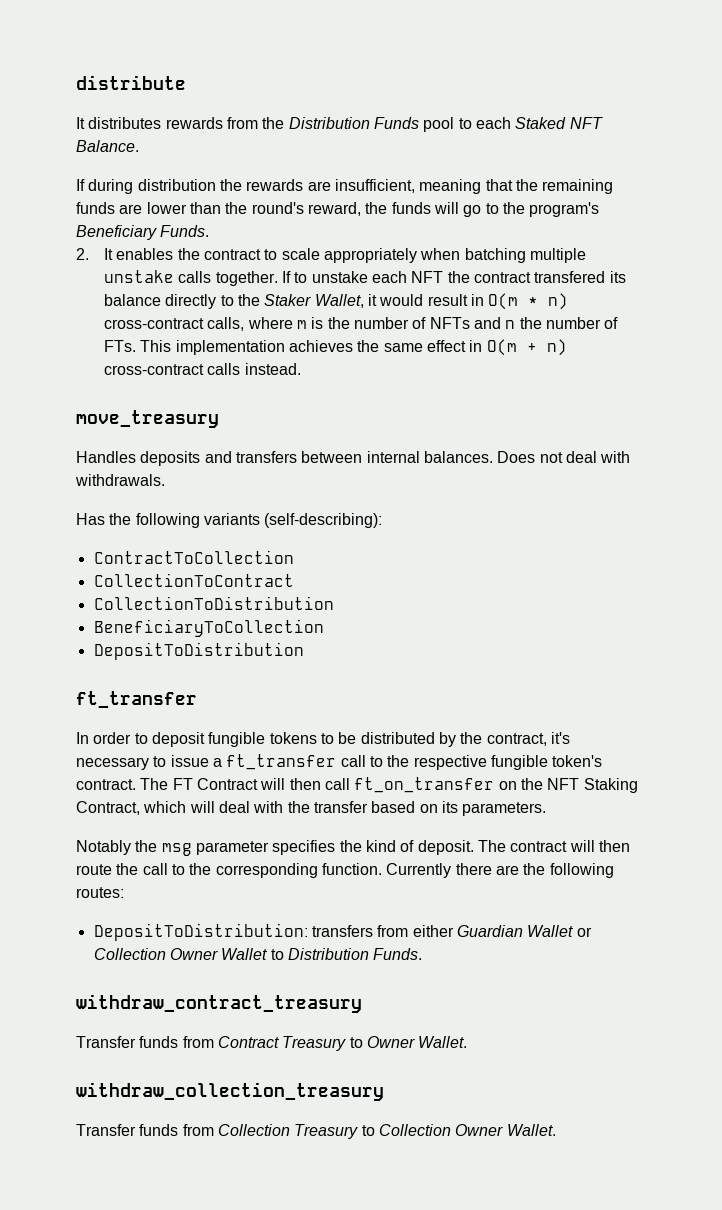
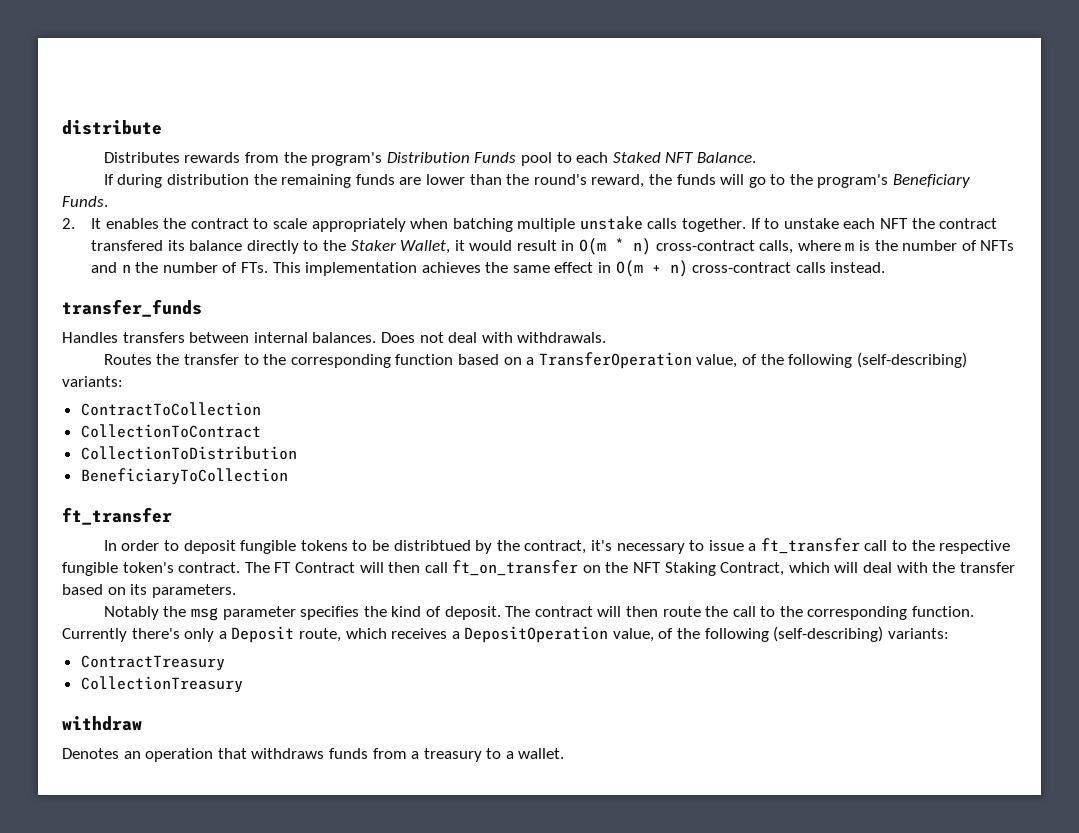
[76,117,162,129] It distributes -> [103,152,180,163] Distributes
(285, 123) none -> [311,152,383,166] program's
[246,179,538,194] rewards are insufficient, meaning that the -> (277, 179) none
[76,410,219,428] move_treasury -> [62,299,202,317] transfer_funds
[140,451,232,466] deposits and -> (118, 337) none
[76,513,383,528] Has the following variants (self-describing): -> [103,352,967,369] [62,376,123,387] Routes the transfer to the corresponding function based on a TransferOperation value, of the following (self-describing) variants:
[93,642,304,660] // DepositToDistribution -> (288, 476) none
[360,732,435,744] distributed -> [393,540,471,551] distribtued
[455,863,614,878] [76,887,124,898] [93,923,592,941] [93,948,423,960] [76,994,362,1013] [76,1036,468,1051] [76,1082,384,1101] [76,1124,556,1139] there are the following routes: // DepositToDistribution: transfers from either Guardian Wallet or Collection Owner Wallet to Distribution Funds. // withdraw_contract_treasury // Transfer funds from Contract Treasury to Owner Wallet. // withdraw_collection_treasury // Transfer funds from Collection Treasury to Collection Owner Wallet. -> [131,626,949,643] [80,655,225,671] [80,676,243,693] [62,716,142,731] [62,748,565,762] there's only a Deposit route, which receives a DepositOperation value, of the following (self-describing) variants: // ContractTreasury // CollectionTreasury // withdraw // Denotes an operation that withdraws funds from a treasury to a wallet.

